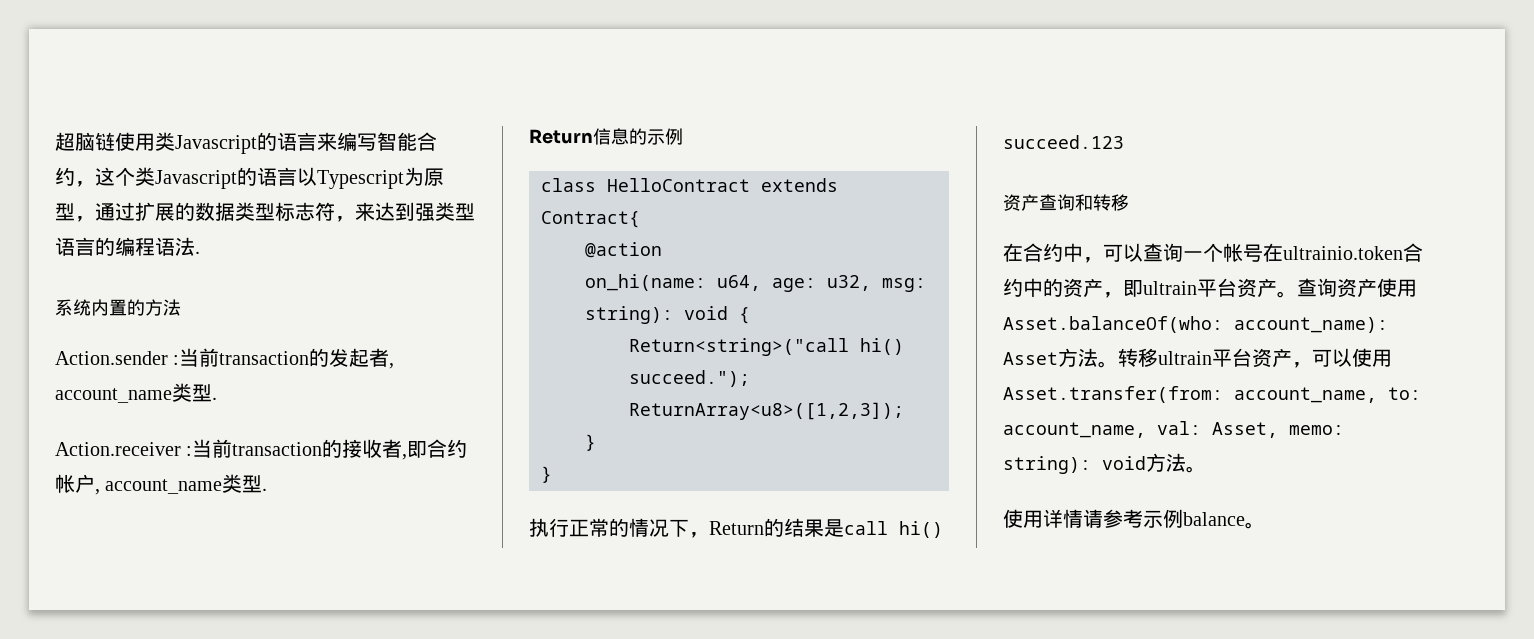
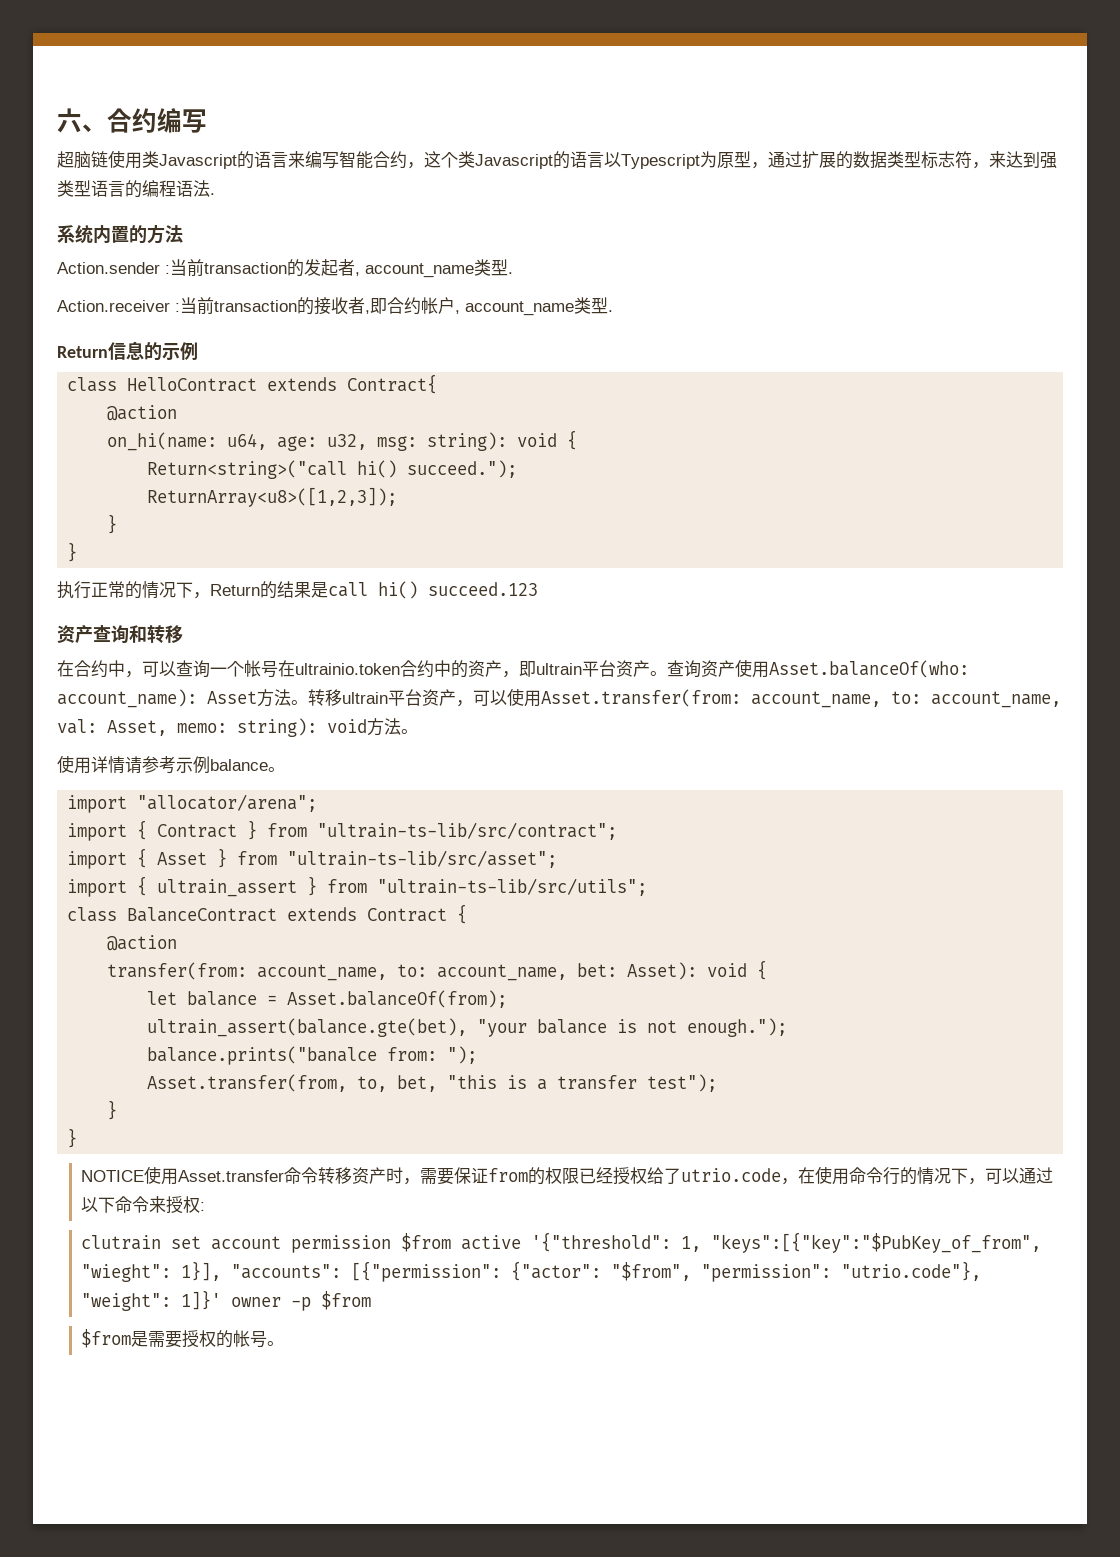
(55, 141) none -> [57,108,207,133] 六、合约编写 //
(1265, 525) none -> [67,794,318,813] [67,820,618,841] [67,848,558,869] [67,876,648,897] [67,904,468,924] [107,935,178,951] [107,960,768,981] [147,990,508,1008] [147,1018,788,1037] [147,1046,478,1065] [147,1074,718,1092] [107,1100,118,1120] [67,1128,78,1148] [81,1166,1054,1185] [81,1196,206,1214] [81,1232,1042,1253] [81,1261,982,1282] [81,1290,372,1311] [81,1329,285,1348] // import "allocator/arena"; // import { Contract } from "ultrain-ts-lib/src/contract"; // import { Asset } from "ultrain-ts-lib/src/asset"; // import { ultrain_assert } from "ultrain-ts-lib/src/utils"; // class BalanceContract extends Contract { // @action // transfer(from: account_name, to: account_name, bet: Asset): void { // let balance = Asset.balanceOf(from); // ultrain_assert(balance.gte(bet), "your balance is not enough."); // balance.prints("banalce from: "); // Asset.transfer(from, to, bet, "this is a transfer test"); // } // } // NOTICE使用Asset.transfer命令转移资产时，需要保证from的权限已经授权给了utrio.code，在使用命令行的情况下，可以通过以下命令来授权: // clutrain set account permission $from active '{"threshold": 1, "keys":[{"key":"$PubKey_of_from", "wieght": 1}], "accounts": [{"permission": {"actor": "$from", "permission": "utrio.code"}, "weight": 1]}' owner -p $from // $from是需要授权的帐号。

